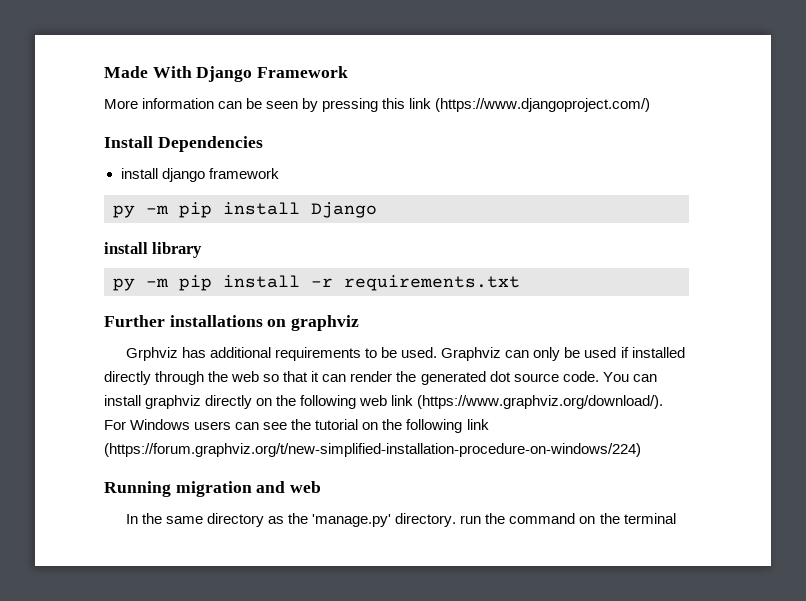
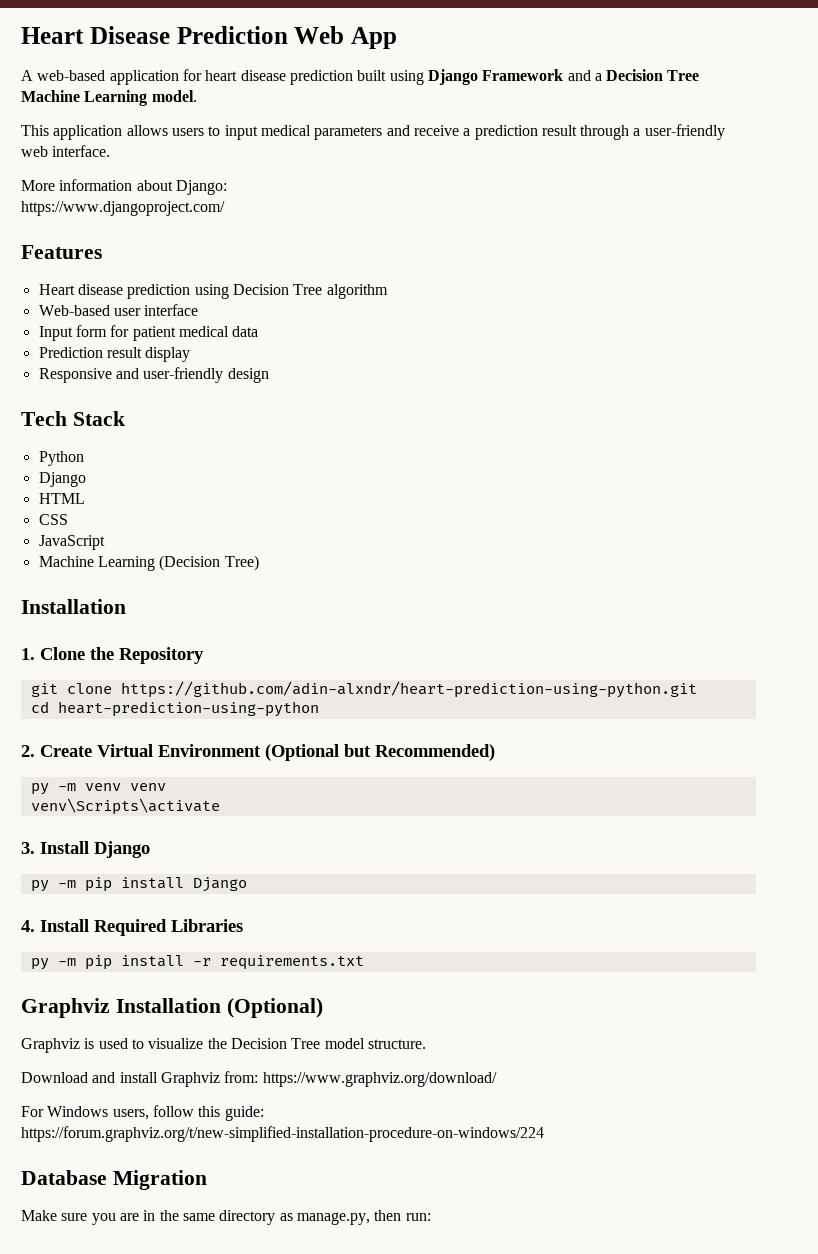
[104,66,349,82] [104,98,651,112] [104,136,263,152] [120,168,279,182] Made With Django Framework // More information can be seen by pressing this link (https://www.djangoproject.com/) // Install Dependencies // install django framework -> [21,26,397,49] [21,69,700,85] [21,90,197,106] [21,124,725,140] [21,145,111,157] [21,179,227,195] [21,201,225,216] [21,245,102,259] [38,284,388,299] [38,304,199,316] [38,325,259,341] [38,347,191,362] [38,367,269,383] [21,411,125,426] [38,451,84,466] [38,472,86,487] [38,493,85,504] [38,514,68,525] [38,535,105,550] [38,555,259,571] [21,599,126,614] [21,647,204,664] [30,681,697,698] [30,701,319,717] [21,744,495,761] [30,783,166,795] [30,798,220,815] [21,841,150,858] Heart Disease Prediction Web App // A web-based application for heart disease prediction built using Django Framework and a Decision Tree Machine Learning model. // This application allows users to input medical parameters and receive a prediction result through a user-friendly web interface. // More information about Django: // https://www.djangoproject.com/ // Features // Heart disease prediction using Decision Tree algorithm // Web-based user interface // Input form for patient medical data // Prediction result display // Responsive and user-friendly design // Tech Stack // Python // Django // HTML // CSS // JavaScript // Machine Learning (Decision Tree) // Installation // 1. Clone the Repository // git clone https://github.com/adin-alxndr/heart-prediction-using-python.git // cd heart-prediction-using-python // 2. Create Virtual Environment (Optional but Recommended) // py -m venv venv // venv\Scripts\activate // 3. Install Django
[104,242,203,258] install library -> [21,919,243,936] 4. Install Required Libraries
[104,315,360,331] [125,347,685,361] [104,371,657,385] [104,395,664,409] [104,419,489,433] [104,443,641,457] [104,481,322,497] [125,513,676,527] Further installations on graphviz // Grphviz has additional requirements to be used. Graphviz can only be used if installed directly through the web so that it can render the generated dot source code. You can install graphviz directly on the following web link (https://www.graphviz.org/download/). For Windows users can see the tutorial on the following link (https://forum.graphviz.org/t/new-simplified-installation-procedure-on-windows/224) // Running migration and web // In the same directory as the 'manage.py' directory. run the command on the terminal -> [21,998,323,1018] [21,1038,426,1053] [21,1071,497,1087] [21,1105,264,1121] [21,1126,544,1142] [21,1170,207,1190] [21,1210,431,1225] Graphviz Installation (Optional) // Graphviz is used to visualize the Decision Tree model structure. // Download and install Graphviz from: https://www.graphviz.org/download/ // For Windows users, follow this guide: https://forum.graphviz.org/t/new-simplified-installation-procedure-on-windows/224 // Database Migration // Make sure you are in the same directory as manage.py, then run:

